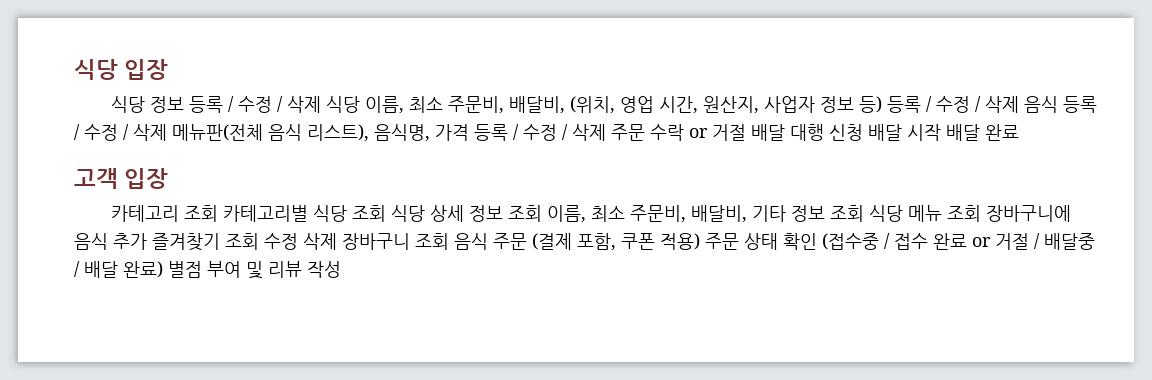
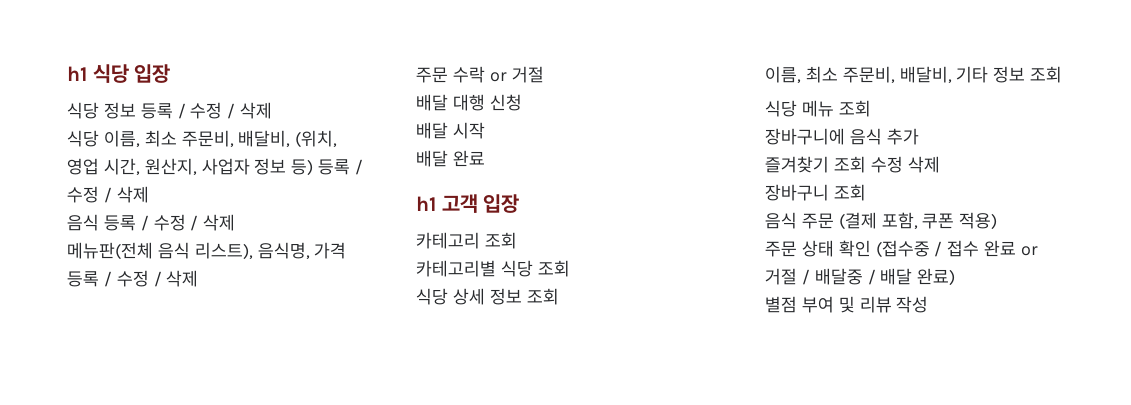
(74, 69) none -> [67,66,87,81] h1
(321, 104) none -> (273, 110) //
(1019, 104) none -> (149, 194) //
(167, 132) none -> (236, 222) //
(606, 132) none -> (199, 278) //
(746, 132) none -> (544, 74) //
(863, 132) none -> (522, 102) //
(941, 132) none -> (485, 130) //
(1019, 132) none -> [416,196,436,211] h1
(218, 213) none -> (517, 240) //
(386, 213) none -> (570, 268) //
(542, 213) none -> (559, 296) //
(864, 213) none -> (1063, 74) //
(981, 213) none -> (871, 108) //
(147, 241) none -> (919, 136) //
(337, 241) none -> (940, 164) //
(449, 241) none -> (866, 192) //
(700, 241) none -> (998, 221) //
(163, 269) none -> (956, 277) //

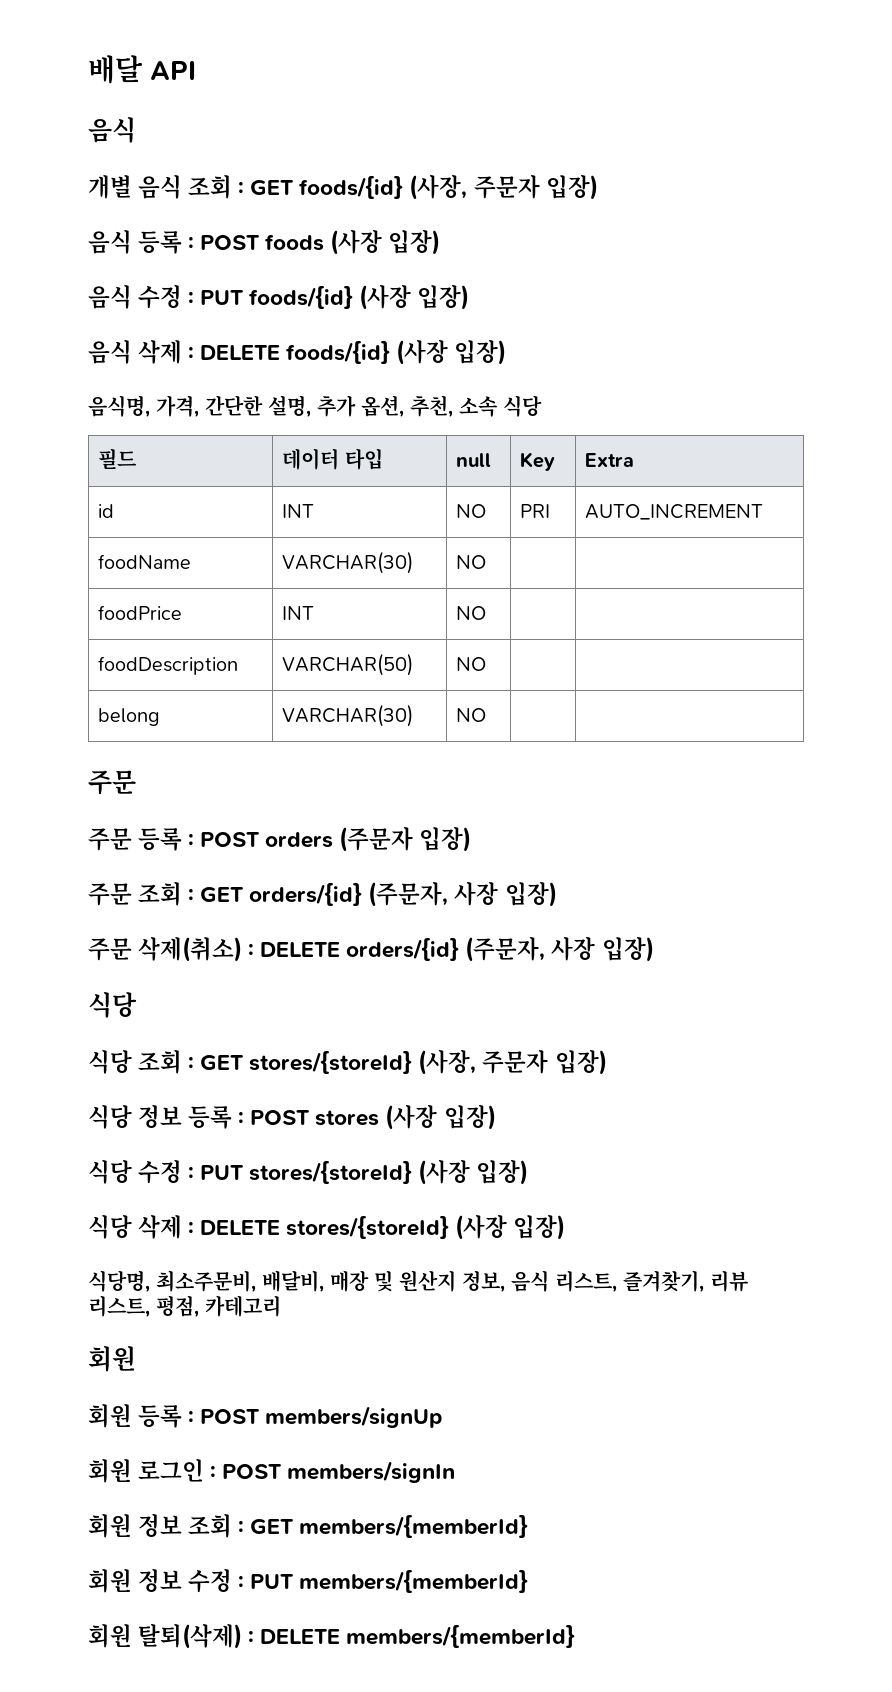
[67,64,171,83] [67,102,273,119] [67,130,338,148] [67,158,364,176] [67,186,149,203] [67,214,236,231] [67,242,347,260] [67,270,199,287] [416,66,544,83] [416,94,522,111] [416,122,485,139] [416,150,485,167] [416,194,520,213] [416,232,517,249] [416,260,570,277] [416,288,559,305] [765,66,1063,83] [765,100,871,117] [765,128,919,145] [765,156,940,173] [765,184,866,201] [765,212,998,230] [765,240,1039,258] [765,268,956,286] [765,296,929,313] h1 식당 입장 // 식당 정보 등록 / 수정 / 삭제 // 식당 이름, 최소 주문비, 배달비, (위치, 영업 시간, 원산지, 사업자 정보 등) 등록 / 수정 / 삭제 // 음식 등록 / 수정 / 삭제 // 메뉴판(전체 음식 리스트), 음식명, 가격 등록 / 수정 / 삭제 // 주문 수락 or 거절 // 배달 대행 신청 // 배달 시작 // 배달 완료 // h1 고객 입장 // 카테고리 조회 // 카테고리별 식당 조회 // 식당 상세 정보 조회 // 이름, 최소 주문비, 배달비, 기타 정보 조회 // 식당 메뉴 조회 // 장바구니에 음식 추가 // 즐겨찾기 조회 수정 삭제 // 장바구니 조회 // 음식 주문 (결제 포함, 쿠폰 적용) // 주문 상태 확인 (접수중 / 접수 완료 or 거절 / 배달중 / 배달 완료) // 별점 부여 및 리뷰 작성 -> [88,55,196,84] [88,117,136,143] [88,175,598,200] [88,230,441,255] [88,285,470,310] [88,340,507,365] [88,395,542,418] [98,449,137,469] [282,448,384,470] [456,453,492,467] [520,452,556,471] [585,453,635,467] [98,504,115,518] [282,504,315,518] [456,504,487,518] [520,504,551,518] [585,504,764,520] [98,554,192,569] [282,551,414,574] [456,555,487,569] [98,605,183,620] [282,606,315,620] [456,606,487,620] [98,656,239,675] [282,653,414,676] [456,657,487,671] [98,708,161,726] [282,704,414,727] [456,708,487,722] [88,770,136,795] [88,827,472,852] [88,882,557,907] [88,937,654,962] [88,992,137,1018] [88,1050,607,1075] [88,1105,496,1130] [88,1160,529,1185] [88,1215,566,1240] [88,1270,748,1293] [88,1295,281,1318] [88,1346,136,1372] [88,1404,444,1428] [88,1459,456,1483] [88,1514,529,1538] [88,1569,529,1593] [88,1624,576,1649] 배달 API // 음식 // 개별 음식 조회 : GET foods/{id} (사장, 주문자 입장) // 음식 등록 : POST foods (사장 입장) // 음식 수정 : PUT foods/{id} (사장 입장) // 음식 삭제 : DELETE foods/{id} (사장 입장) // 음식명, 가격, 간단한 설명, 추가 옵션, 추천, 소속 식당 // 필드 | 데이터 타입 | null | Key | Extra // id | INT | NO | PRI | AUTO_INCREMENT // foodName | VARCHAR(30) | NO | | // foodPrice | INT | NO | | // foodDescription | VARCHAR(50) | NO | | // belong | VARCHAR(30) | NO | | // 주문 // 주문 등록 : POST orders (주문자 입장) // 주문 조회 : GET orders/{id} (주문자, 사장 입장) // 주문 삭제(취소) : DELETE orders/{id} (주문자, 사장 입장) // 식당 // 식당 조회 : GET stores/{storeId} (사장, 주문자 입장) // 식당 정보 등록 : POST stores (사장 입장) // 식당 수정 : PUT stores/{storeId} (사장 입장) // 식당 삭제 : DELETE stores/{storeId} (사장 입장) // 식당명, 최소주문비, 배달비, 매장 및 원산지 정보, 음식 리스트, 즐겨찾기, 리뷰 리스트, 평점, 카테고리 // 회원 // 회원 등록 : POST members/signUp // 회원 로그인 : POST members/signIn // 회원 정보 조회 : GET members/{memberId} // 회원 정보 수정 : PUT members/{memberId} // 회원 탈퇴(삭제) : DELETE members/{memberId}

